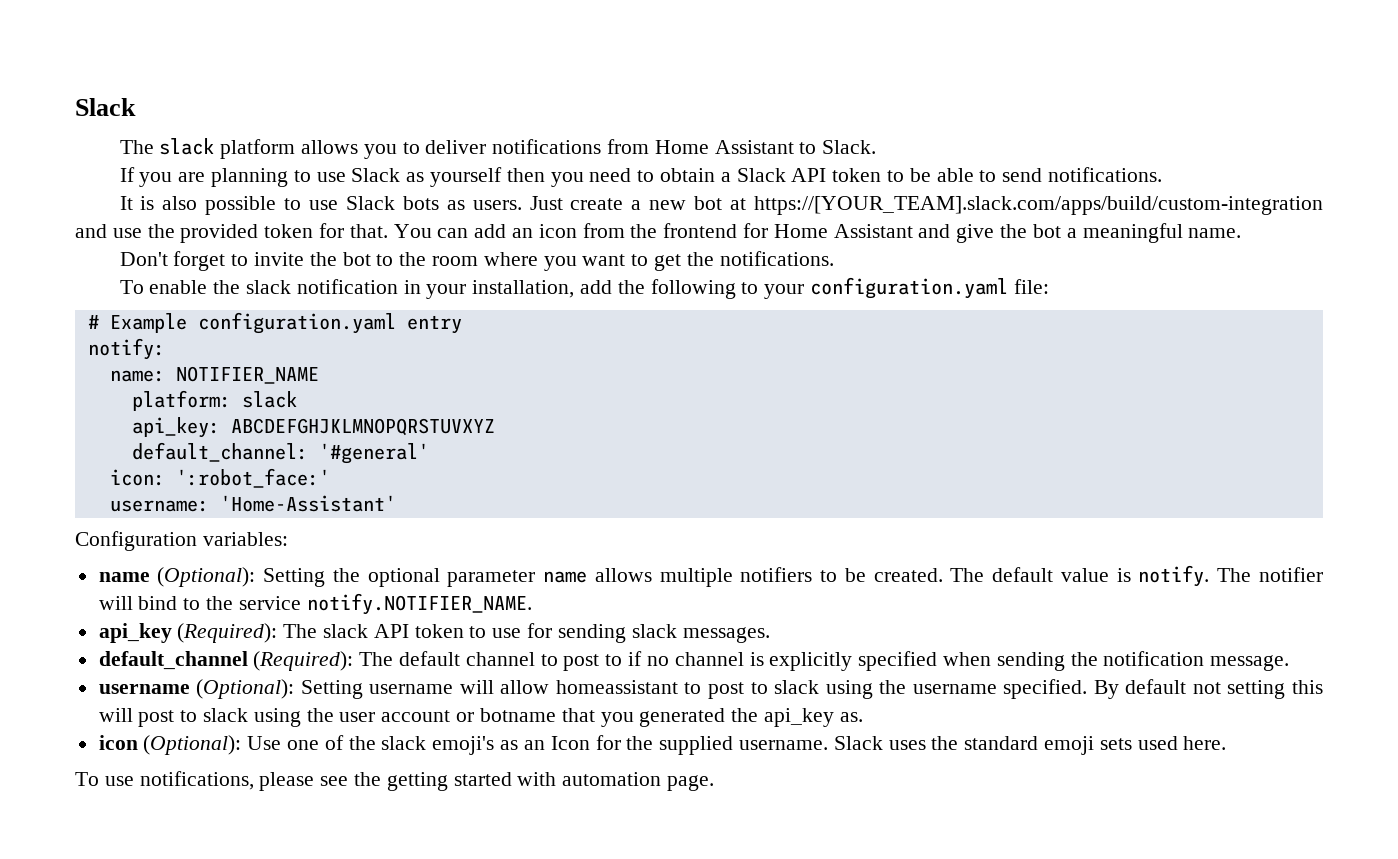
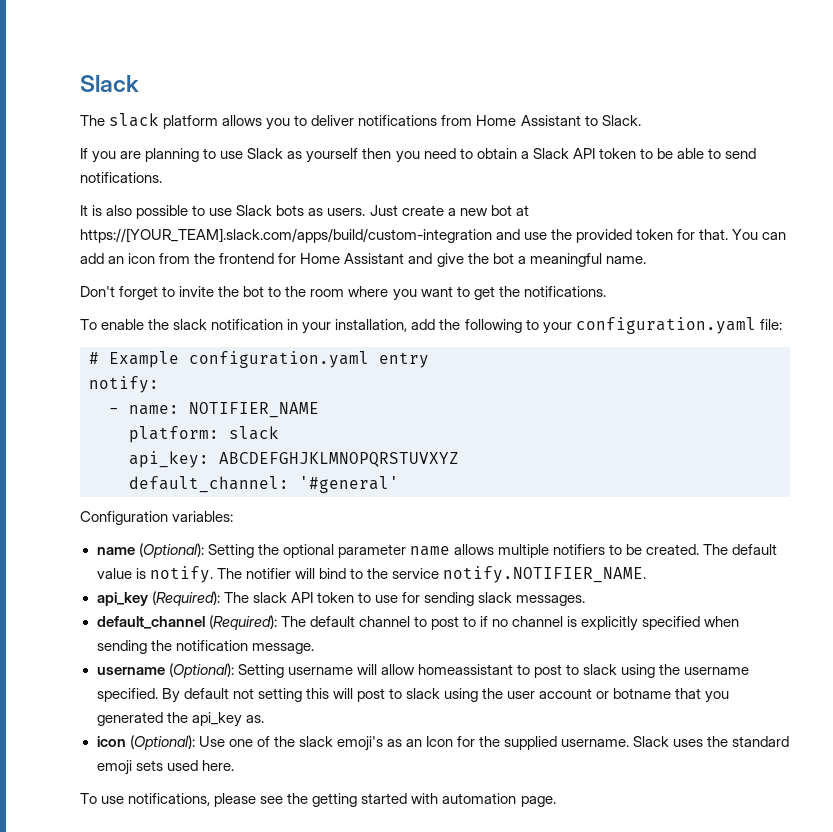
(165, 349) none -> [109,408,119,414] -
[109,468,330,488] [109,495,396,512] // icon: ':robot_face:' // username: 'Home-Assistant' -> (399, 484) none

